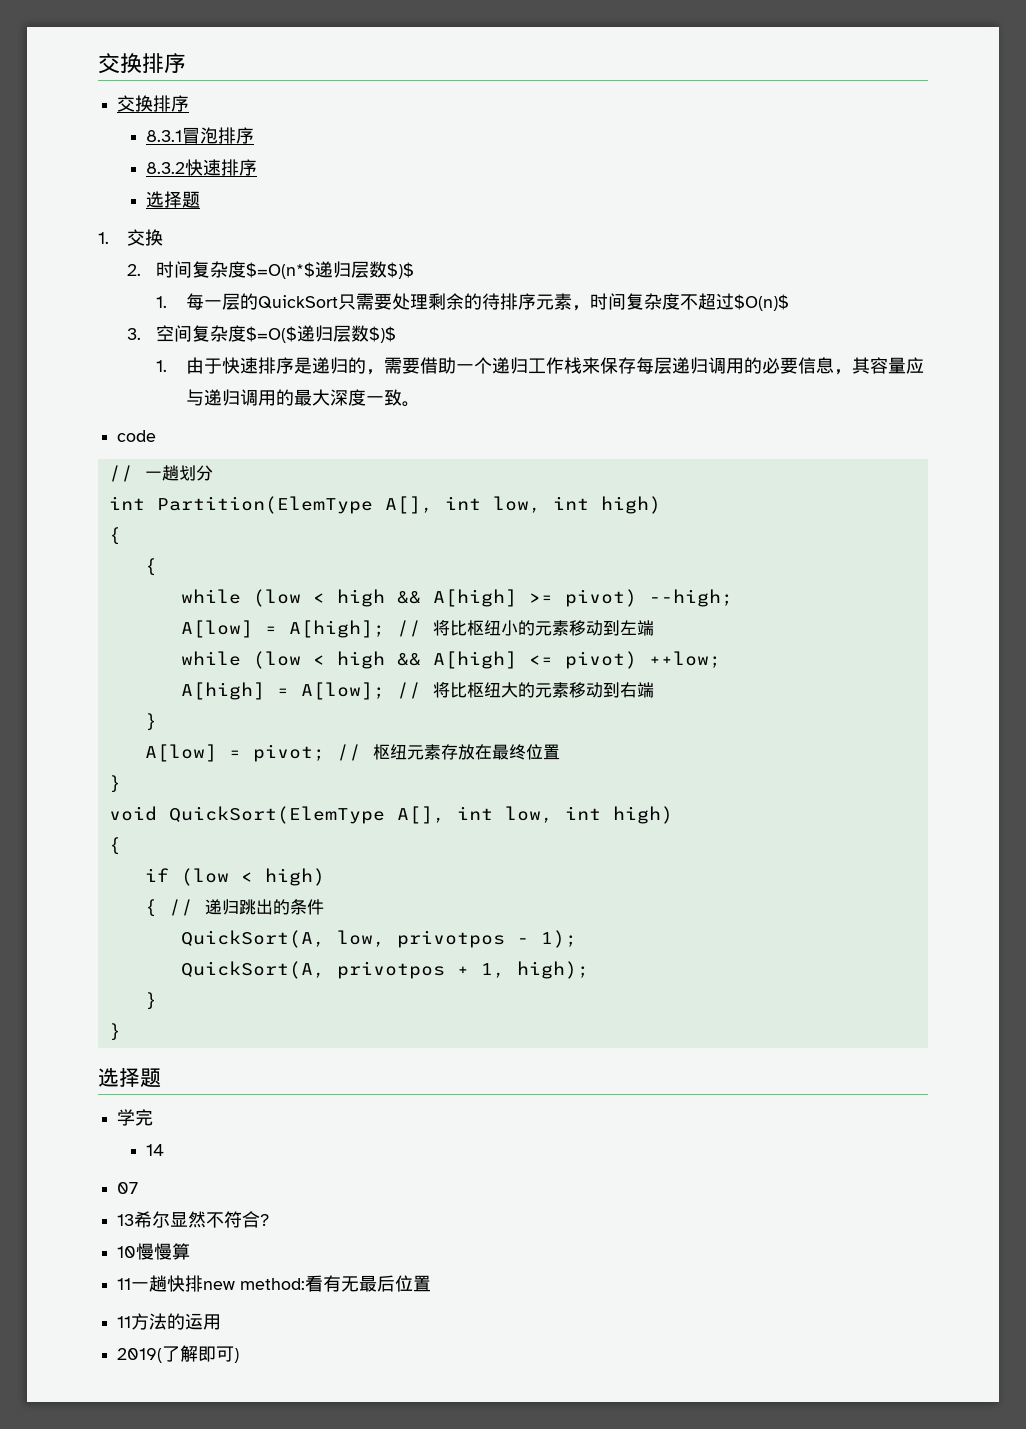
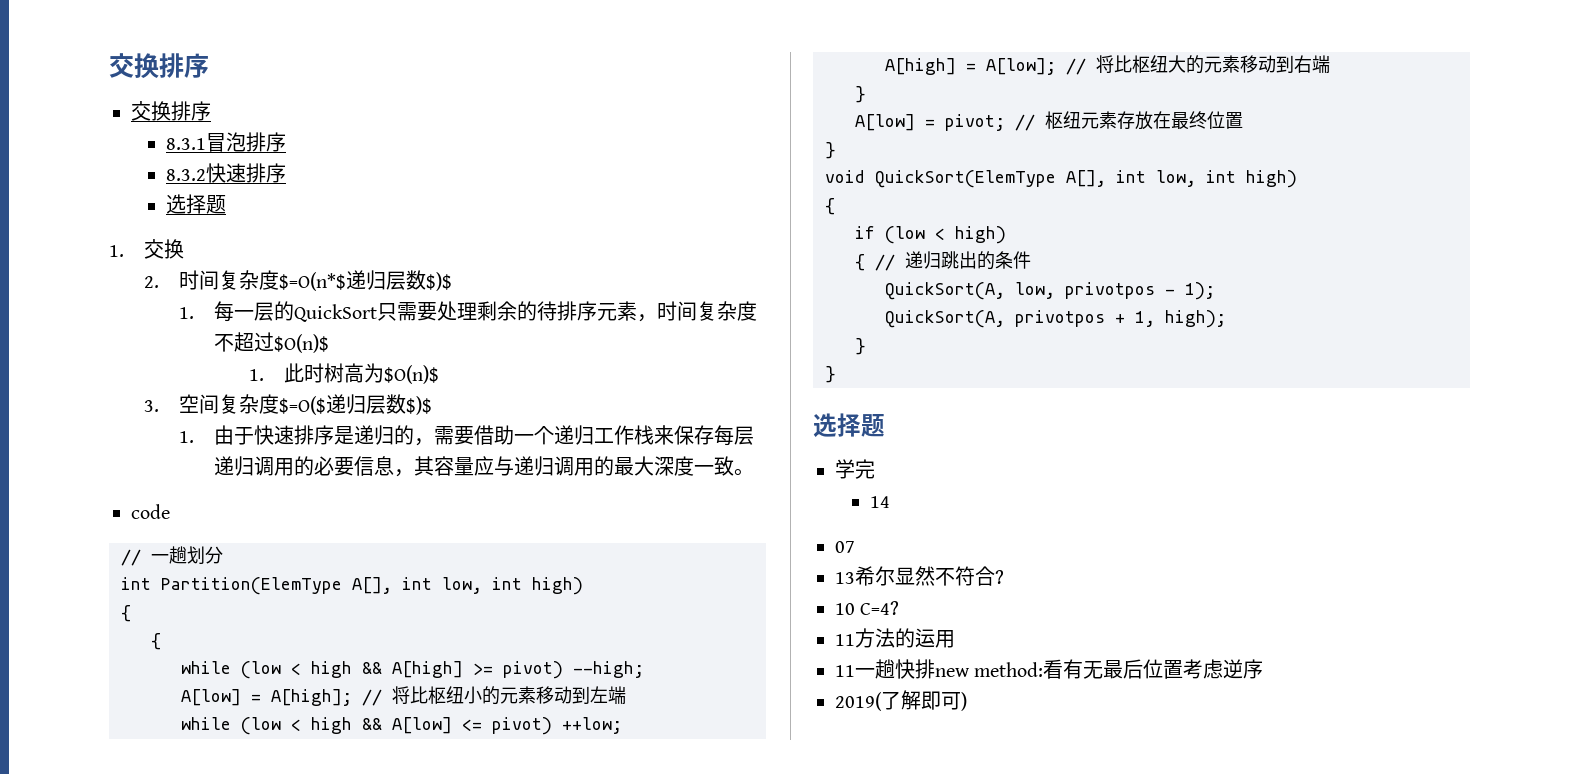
(789, 302) none -> [248,363,439,384] // 1.此时树高为$O(n)$
[432,651,517,669] A[high] -> [392,717,452,734] A[low]
[136,1243,191,1260] 慢慢算 -> [860,601,900,615] [835,628,955,648] C=4? // 11方法的运用
[117,1313,222,1330] // 11方法的运用 -> [1183,659,1264,679] 考虑逆序

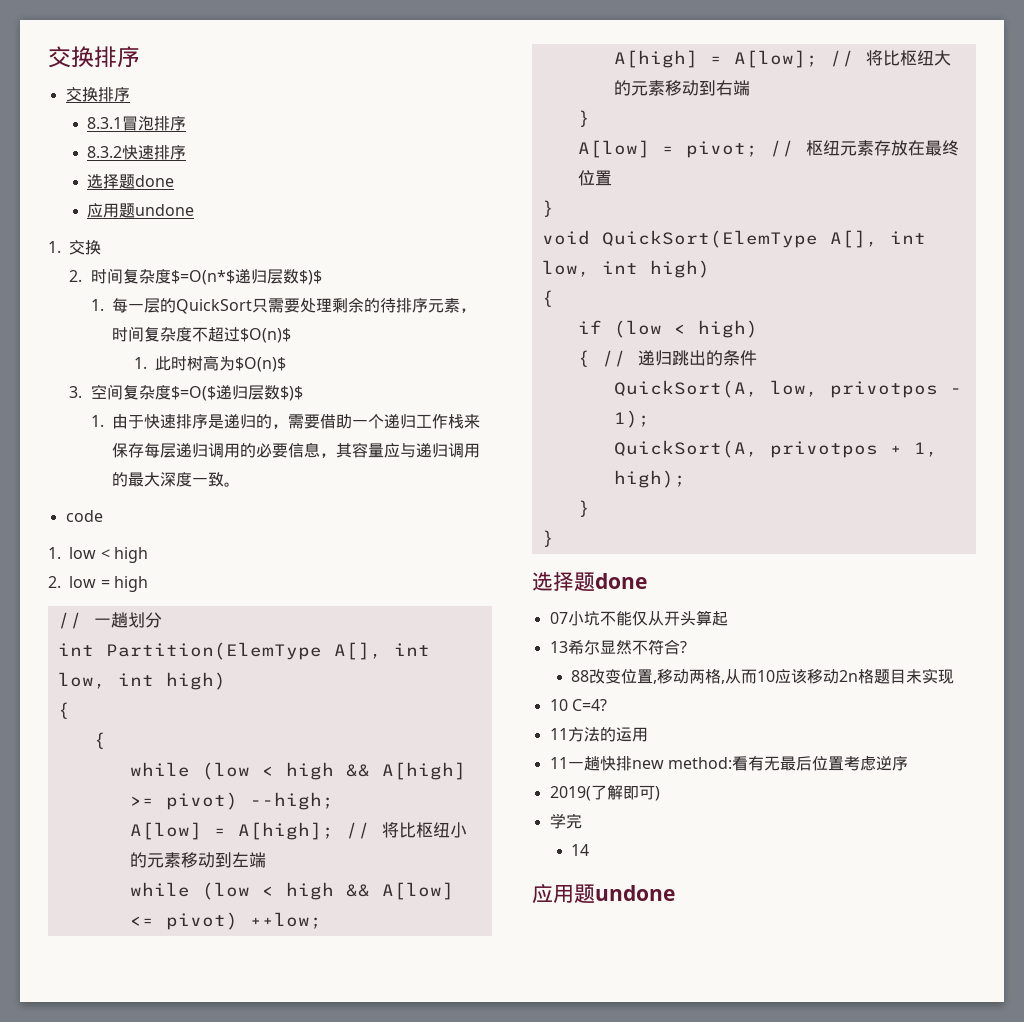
(226, 204) none -> [134,175,174,187] [86,203,194,218] done // 应用题undone
(170, 511) none -> [48,547,149,563] [48,576,149,592] // 1. low < high // 2. low = high
[835,459,875,479] [869,496,890,508] // 学完 // 14 -> [595,573,647,589] done
(855, 547) none -> [567,610,728,626] 小坑不能仅从开头算起
(1004, 577) none -> [570,668,954,684] // 88改变位置,移动两格,从而10应该移动2n格题目未实现
(967, 701) none -> [549,813,582,829] [570,844,589,856] [532,883,675,904] // 学完 // 14 // 应用题undone

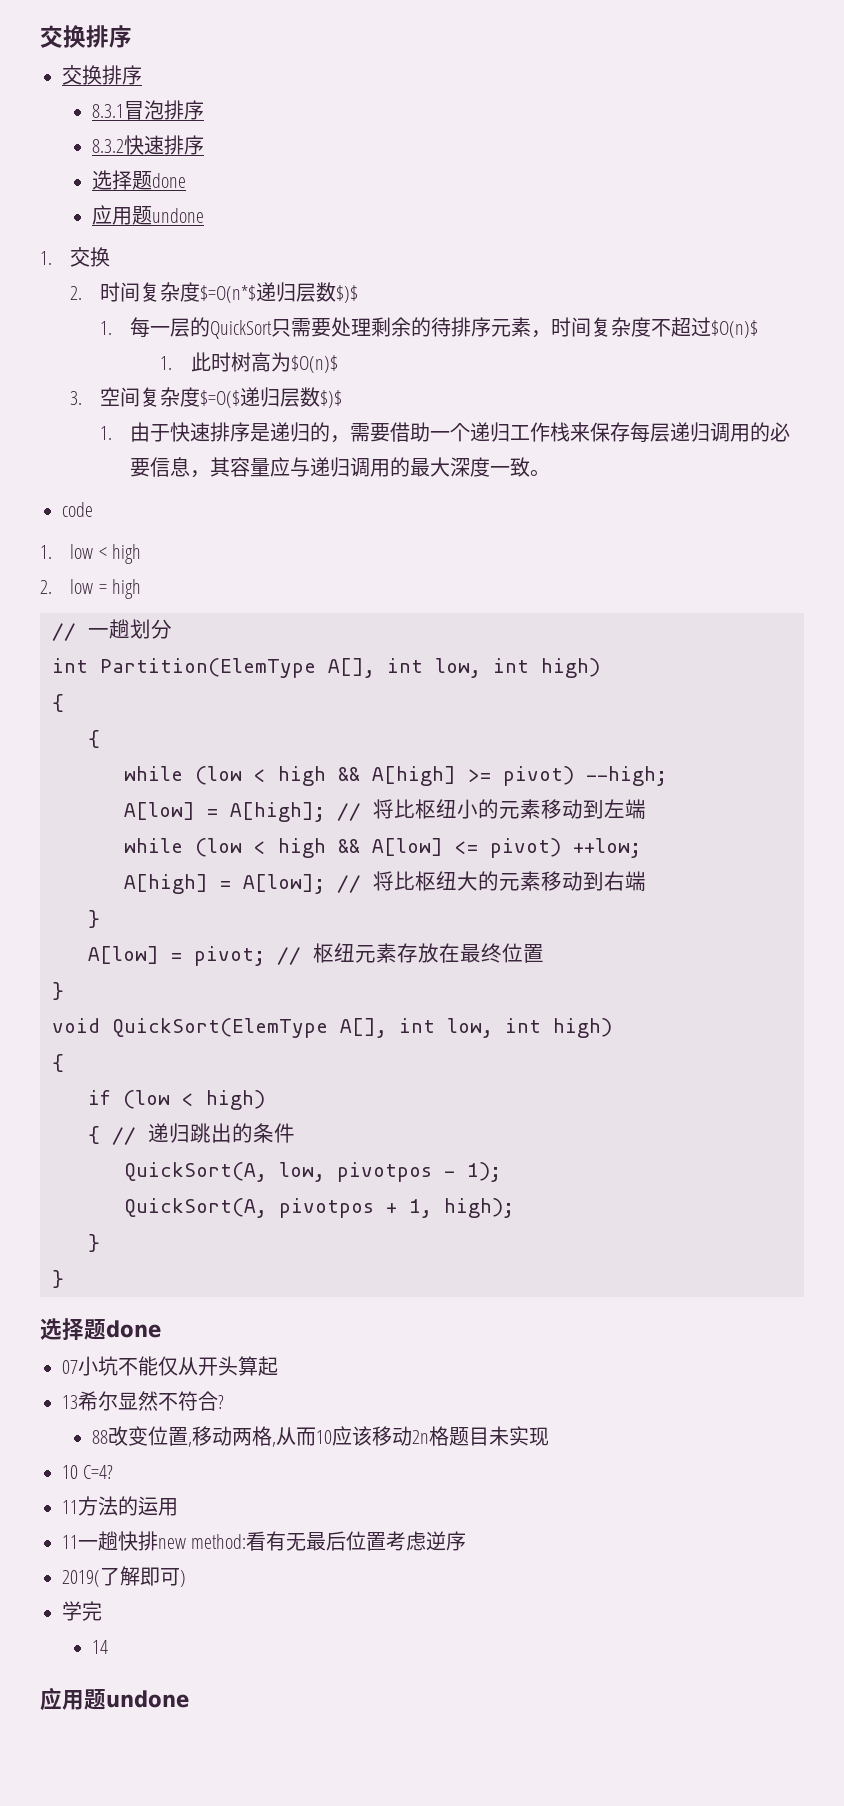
[829,381,938,398] privotpos -> [337,1162,432,1182] pivotpos
[769,441,878,458] privotpos -> [279,1198,374,1218] pivotpos

